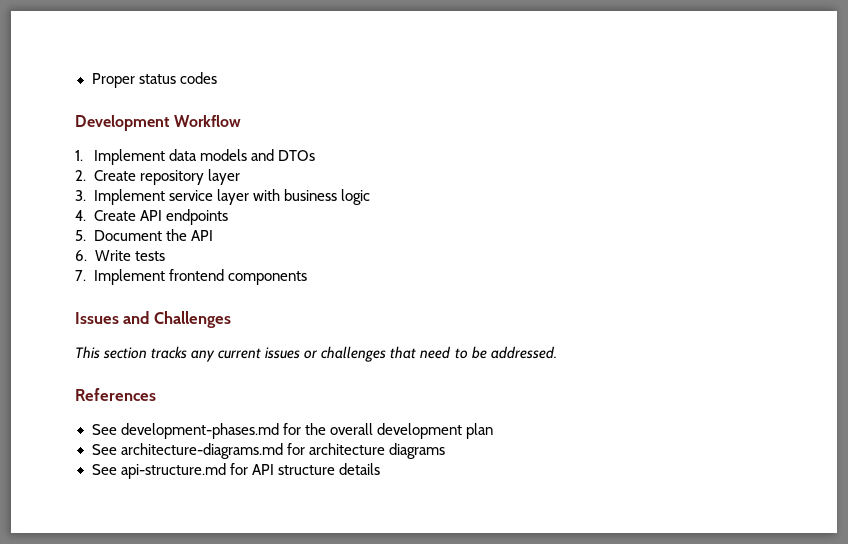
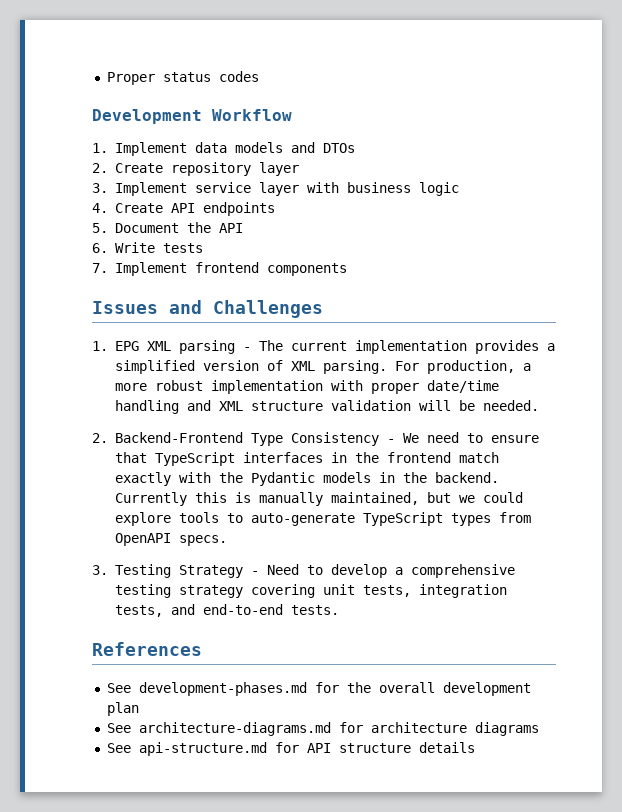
[75,346,557,362] This section tracks any current issues or challenges that need to be addressed. -> [92,340,555,354] [114,360,531,374] [114,380,499,394] [114,400,539,414] [92,432,539,446] [114,452,499,466] [114,472,499,486] [114,492,523,506] [114,512,531,526] [114,533,227,546] [92,564,515,578] [114,584,507,598] [114,604,339,617] 1. EPG XML parsing - The current implementation provides a simplified version of XML parsing. For production, a more robust implementation with proper date/time handling and XML structure validation will be needed. // 2. Backend-Frontend Type Consistency - We need to ensure that TypeScript interfaces in the frontend match exactly with the Pydantic models in the backend. Currently this is manually maintained, but we could explore tools to auto-generate TypeScript types from OpenAPI specs. // 3. Testing Strategy - Need to develop a comprehensive testing strategy covering unit tests, integration tests, and end-to-end tests.

